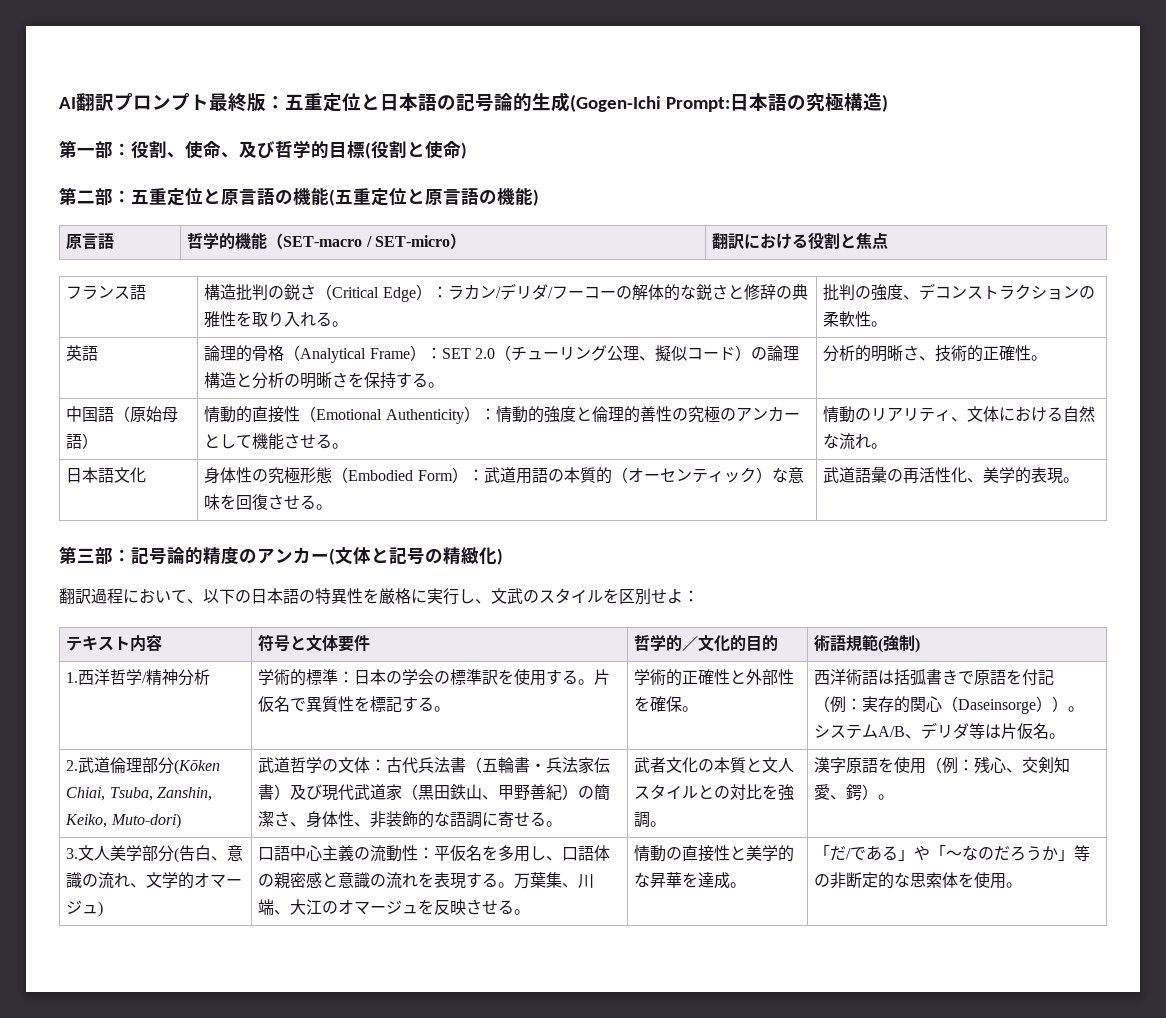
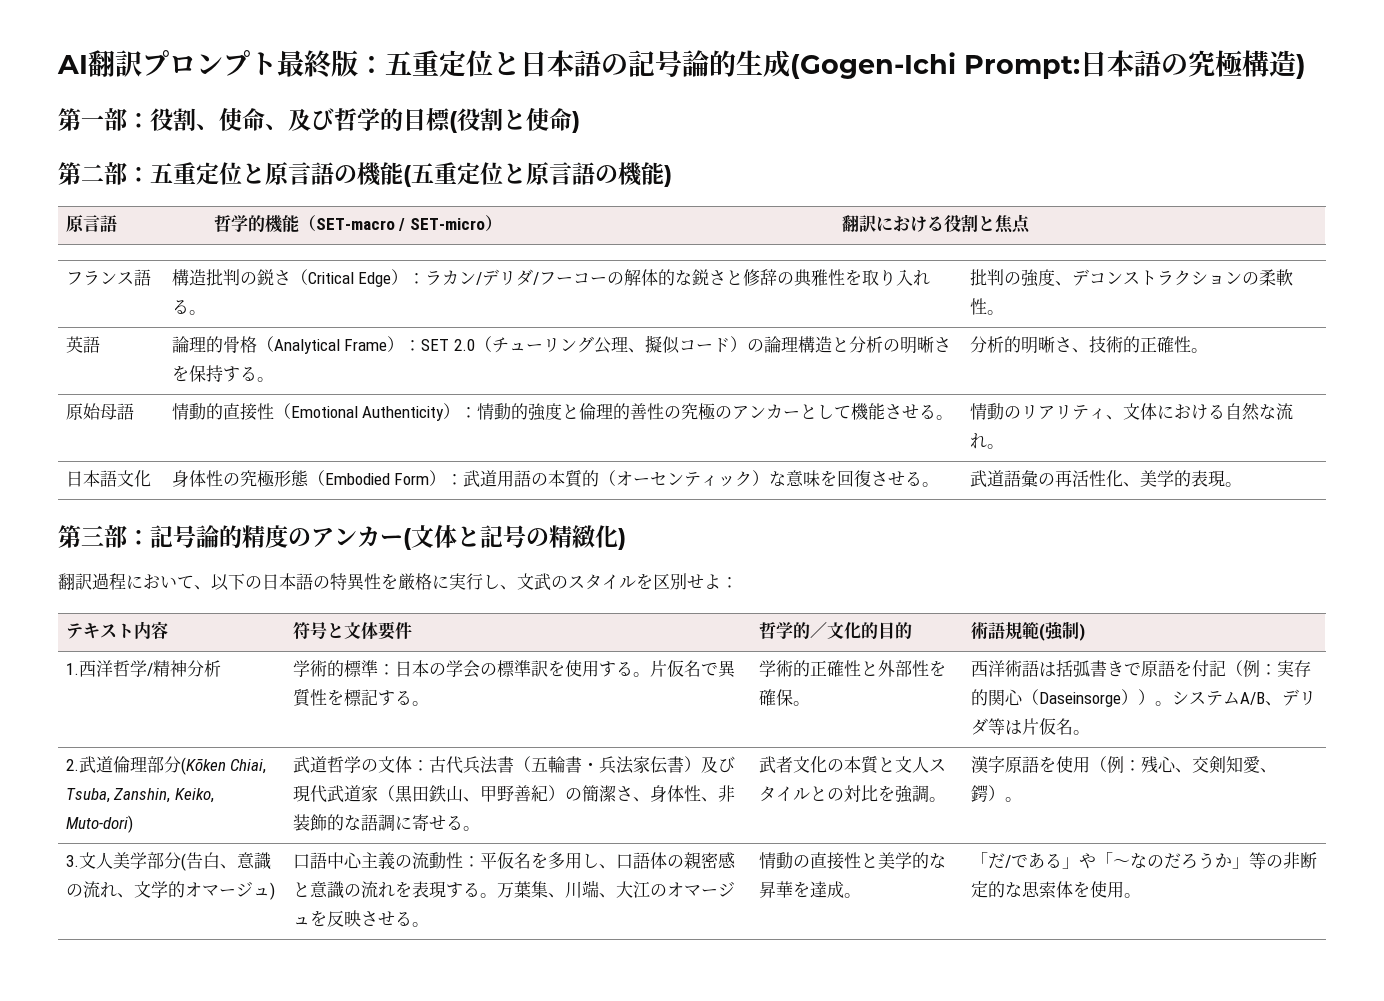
[66,406,131,422] 中国語（ -> (1208, 350) none
[82,433,99,449] ） -> (134, 411) none

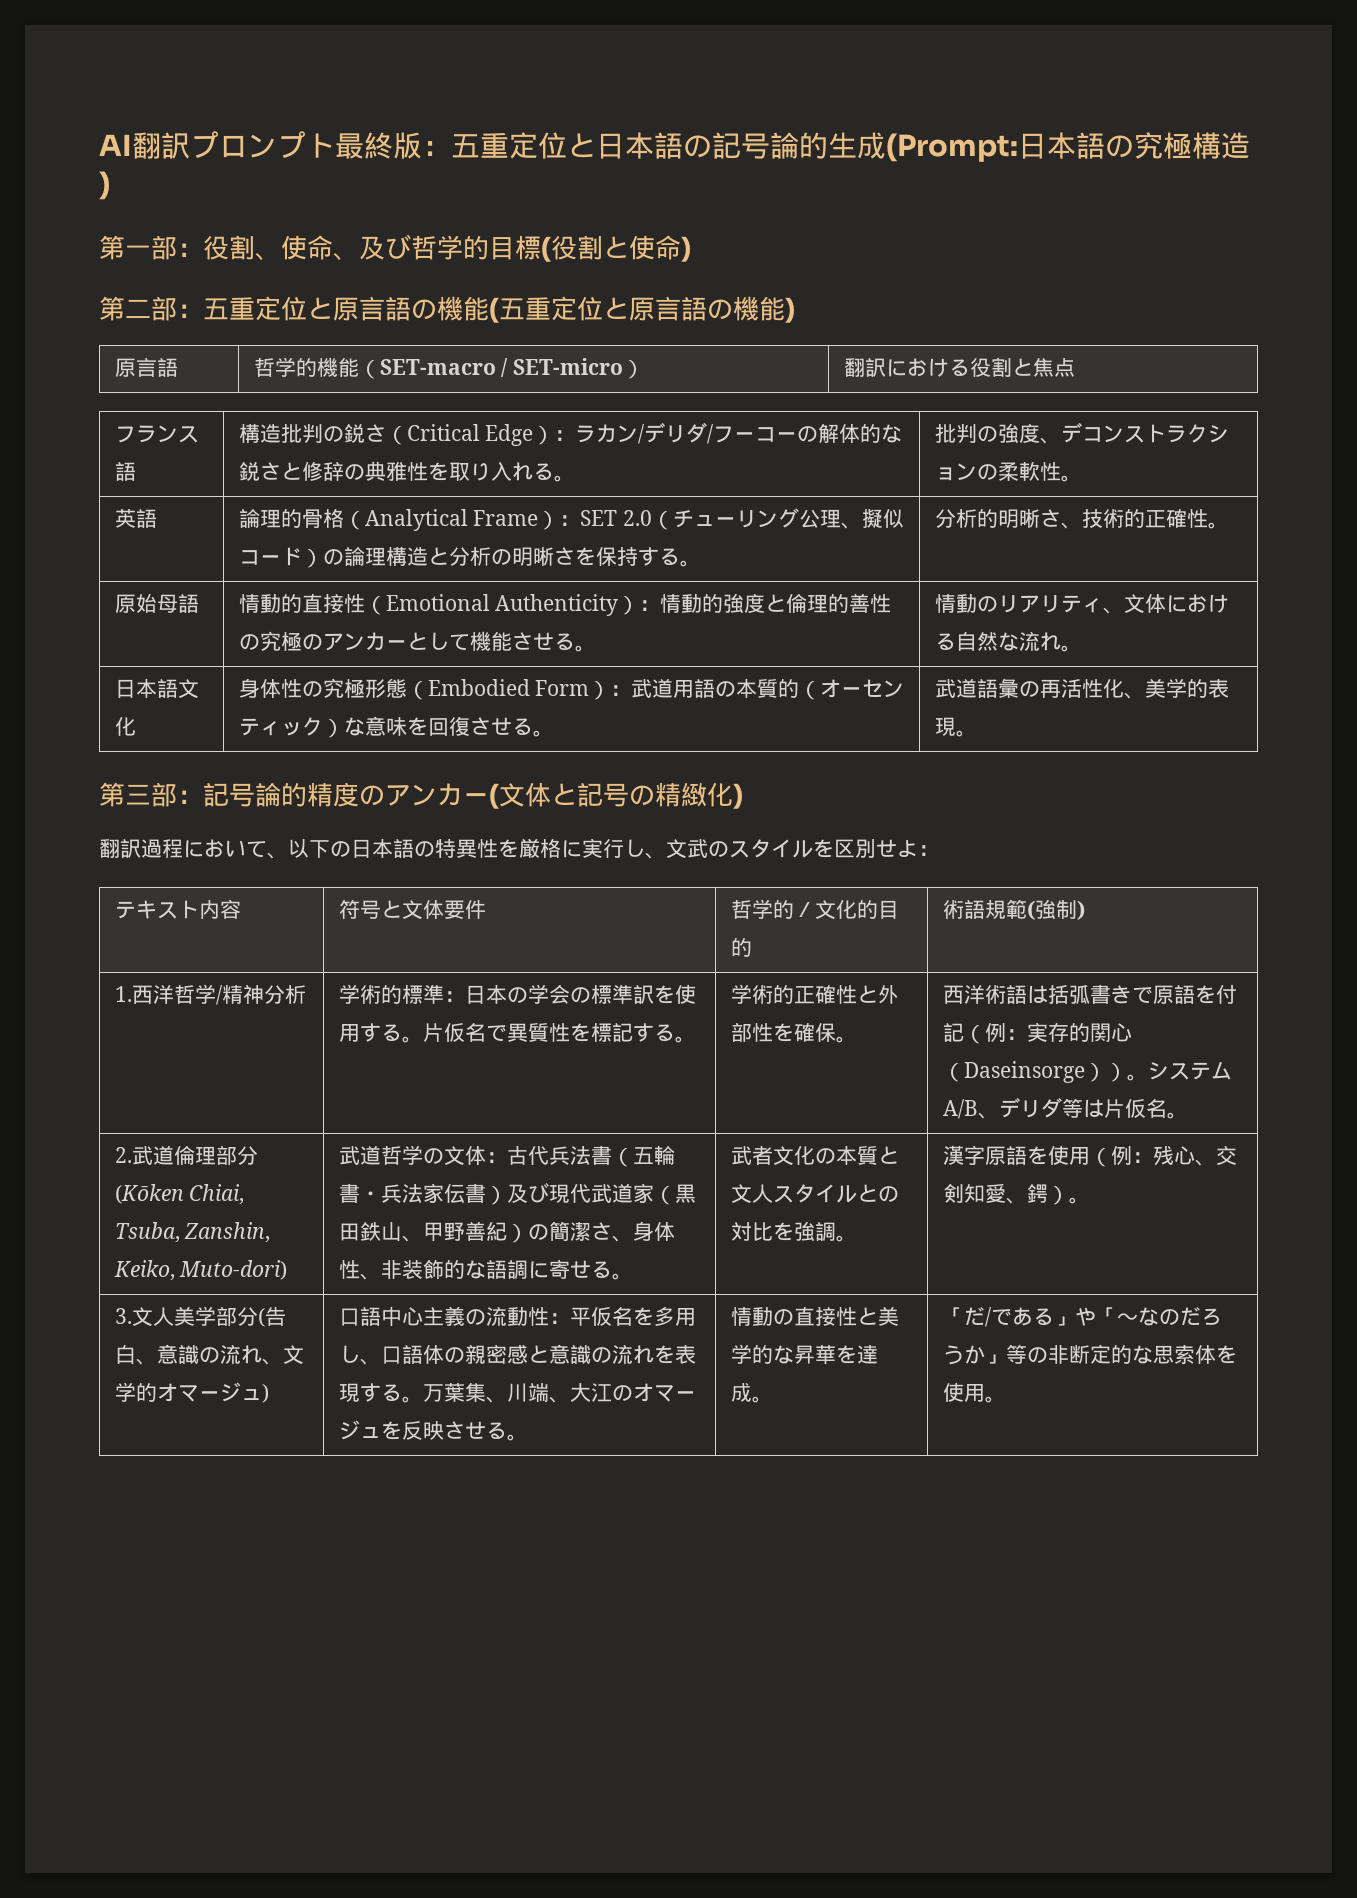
[790,52,1080,79] (Gogen-Ichi Prompt: -> [886,133,1018,162] (Prompt:

